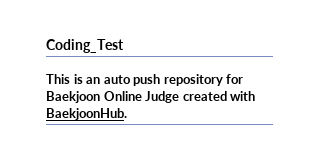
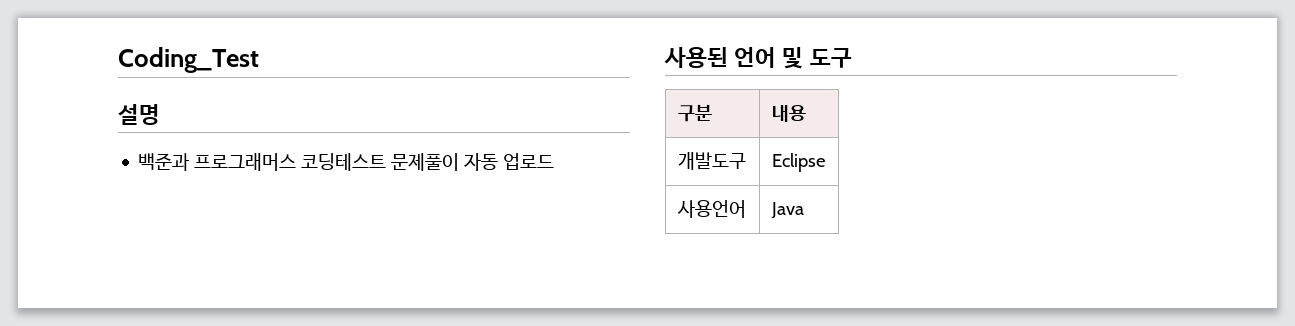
[46,74,244,86] [46,91,256,103] [46,108,127,120] This is an auto push repository for Baekjoon Online Judge created with BaekjoonHub. -> [118,104,160,125] [138,153,555,171] [664,47,852,69] [677,104,712,122] [771,105,806,122] [677,152,746,170] [771,153,825,172] [676,200,746,218] [770,202,804,219] 설명 // 백준과 프로그래머스 코딩테스트 문제풀이 자동 업로드 // 사용된 언어 및 도구 // 구분 | 내용 // 개발도구 | Eclipse // 사용언어 | Java

